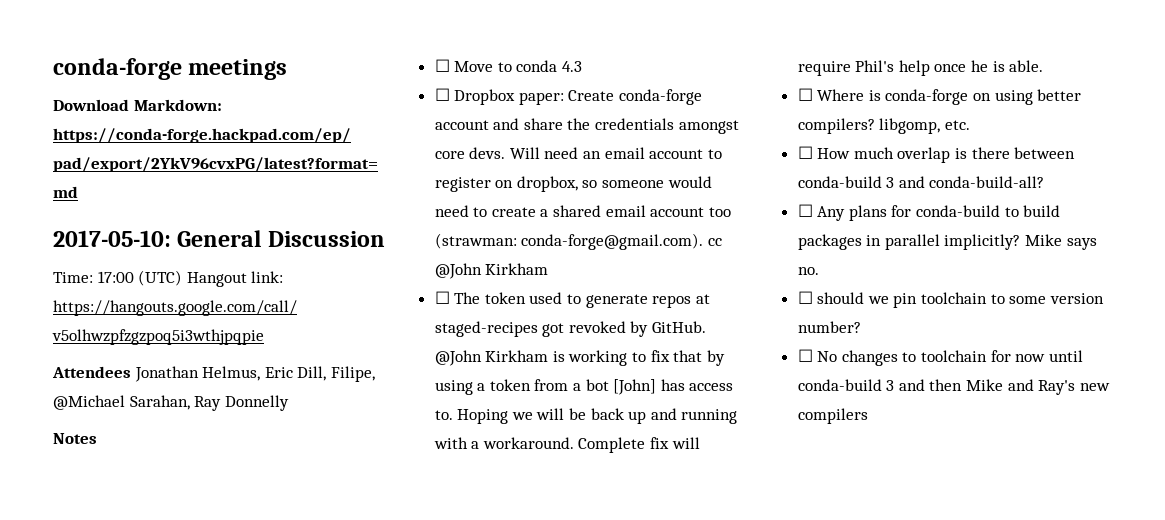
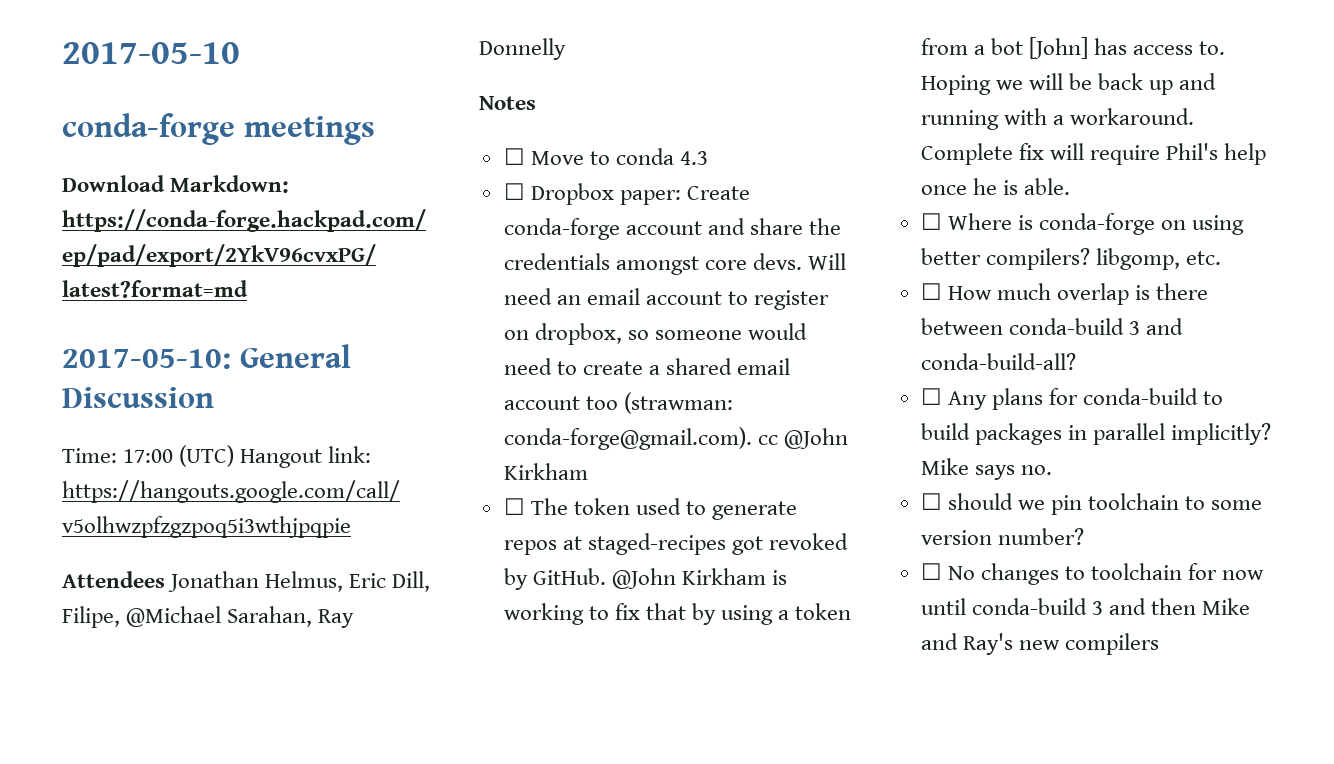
(53, 69) none -> [62,42,240,64] 2017-05-10 //

